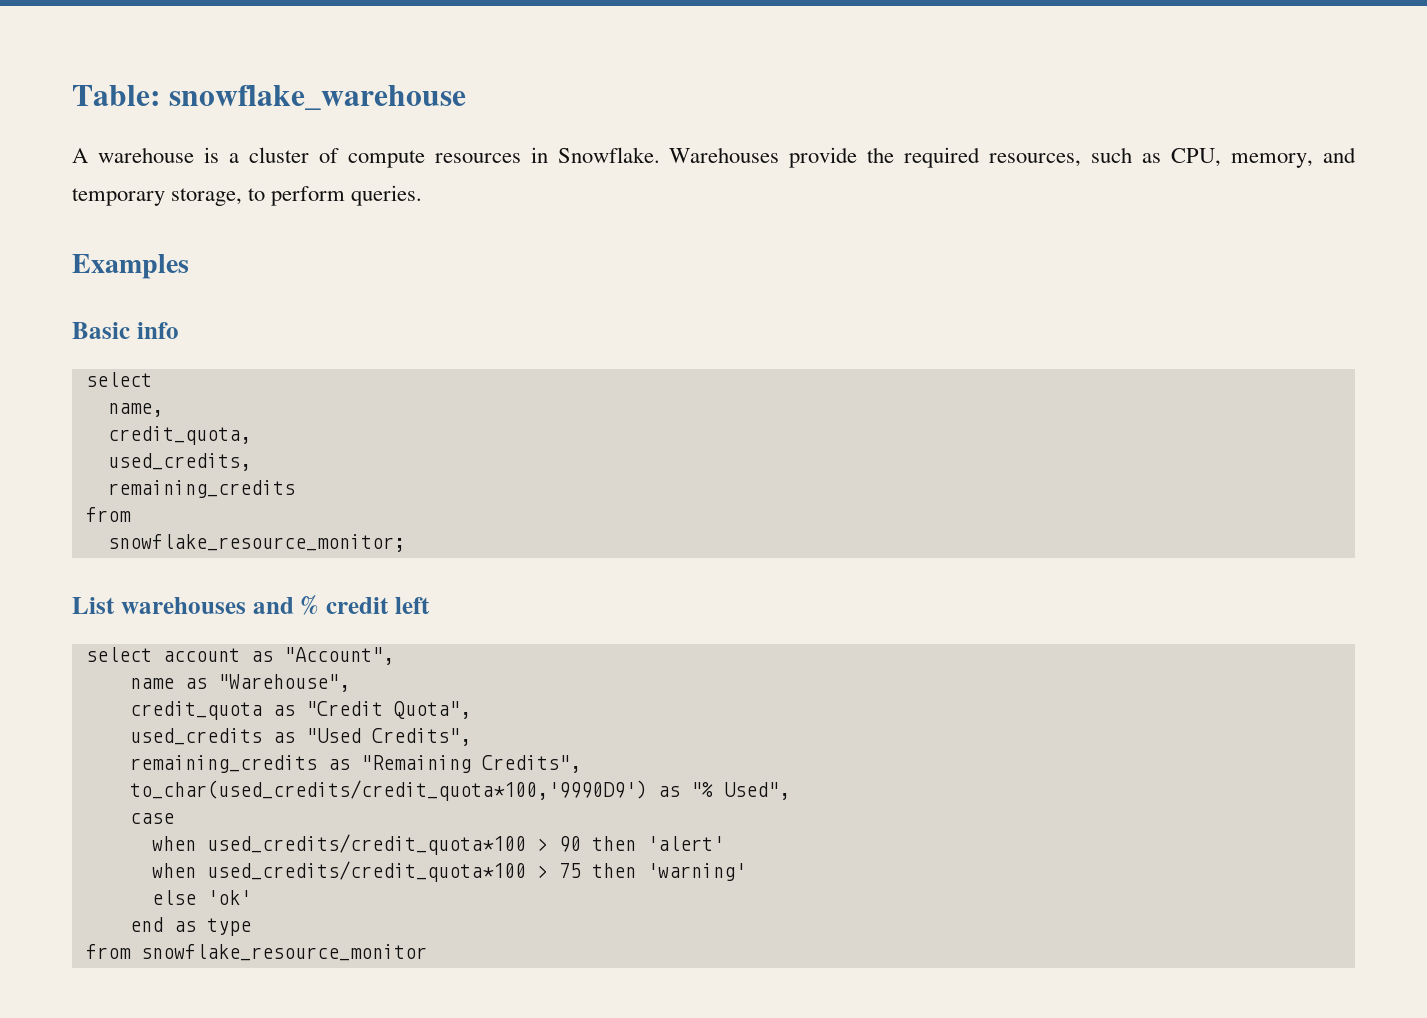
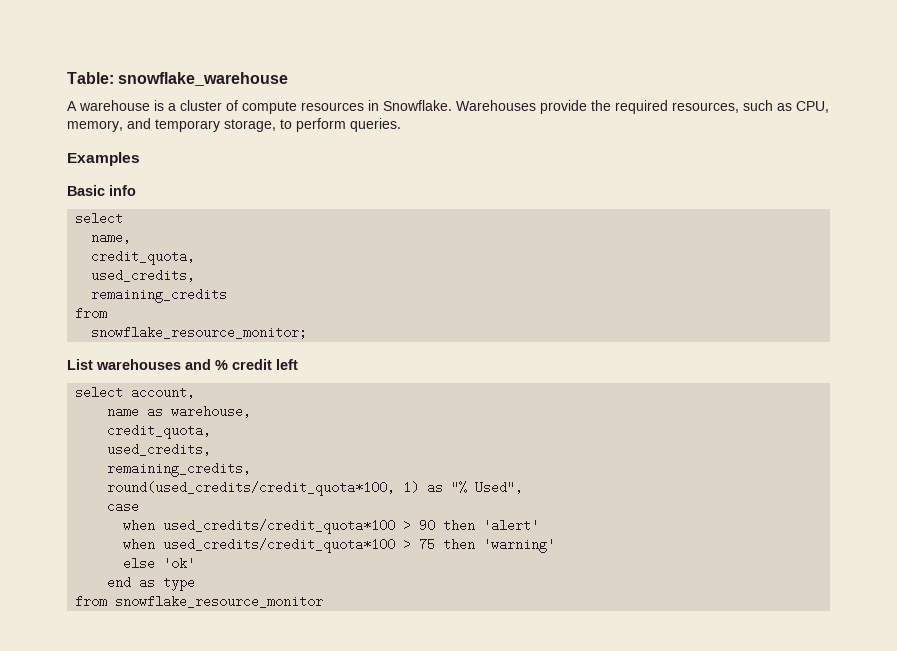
[162,647,394,665] account as "Account", -> [131,386,196,399] account,
[217,674,350,692] [129,701,471,720] [129,728,471,746] [129,755,581,773] [129,780,647,801] "Warehouse", // credit_quota as "Credit Quota", // used_credits as "Used Credits", // remaining_credits as "Remaining Credits", // to_char(used_credits/credit_quota*100,'9990D9') -> [171,405,252,418] [107,424,212,439] [107,443,212,456] [107,462,252,477] [107,481,420,496] warehouse, // credit_quota, // used_credits, // remaining_credits, // round(used_credits/credit_quota*100, 1)

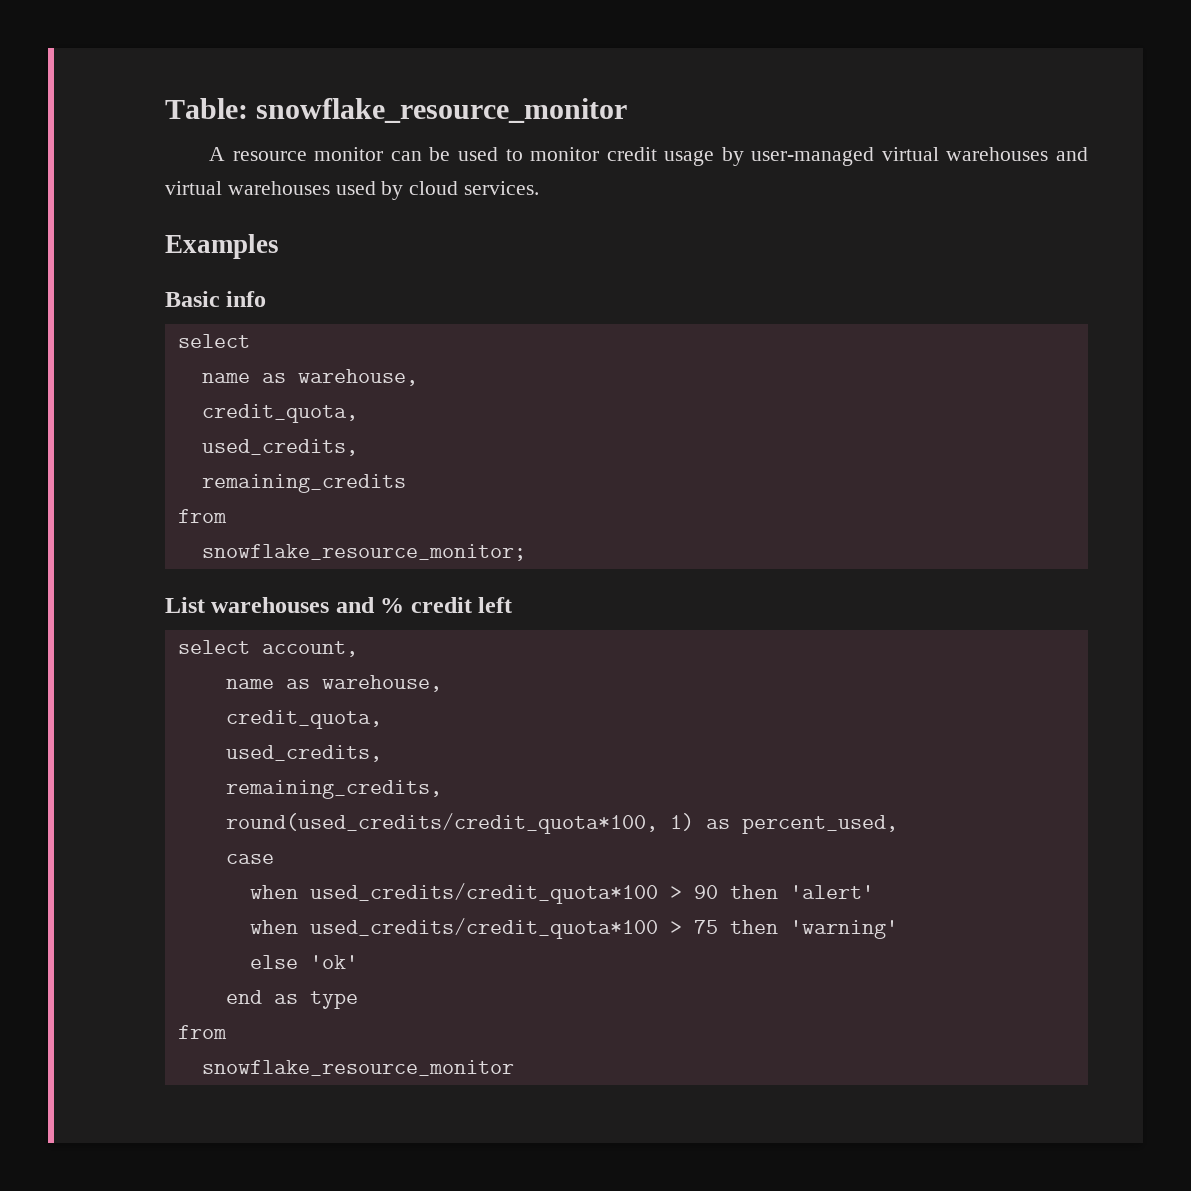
[118,72,289,86] snowflake_warehouse -> [256,98,628,123] snowflake_resource_monitor
[79,100,829,114] [67,118,401,132] warehouse is a cluster of compute resources in Snowflake. Warehouses provide the required resources, such as CPU, memory, and temporary storage, to perform queries. -> [232,147,1089,166] [165,181,540,200] resource monitor can be used to monitor credit usage by user-managed virtual warehouses and virtual warehouses used by cloud services.
[91,231,132,244] name, -> [201,369,418,386] name as warehouse,
[451,481,524,494] "% Used", -> [741,815,898,834] percent_used,
(108, 601) none -> (227, 1032) //

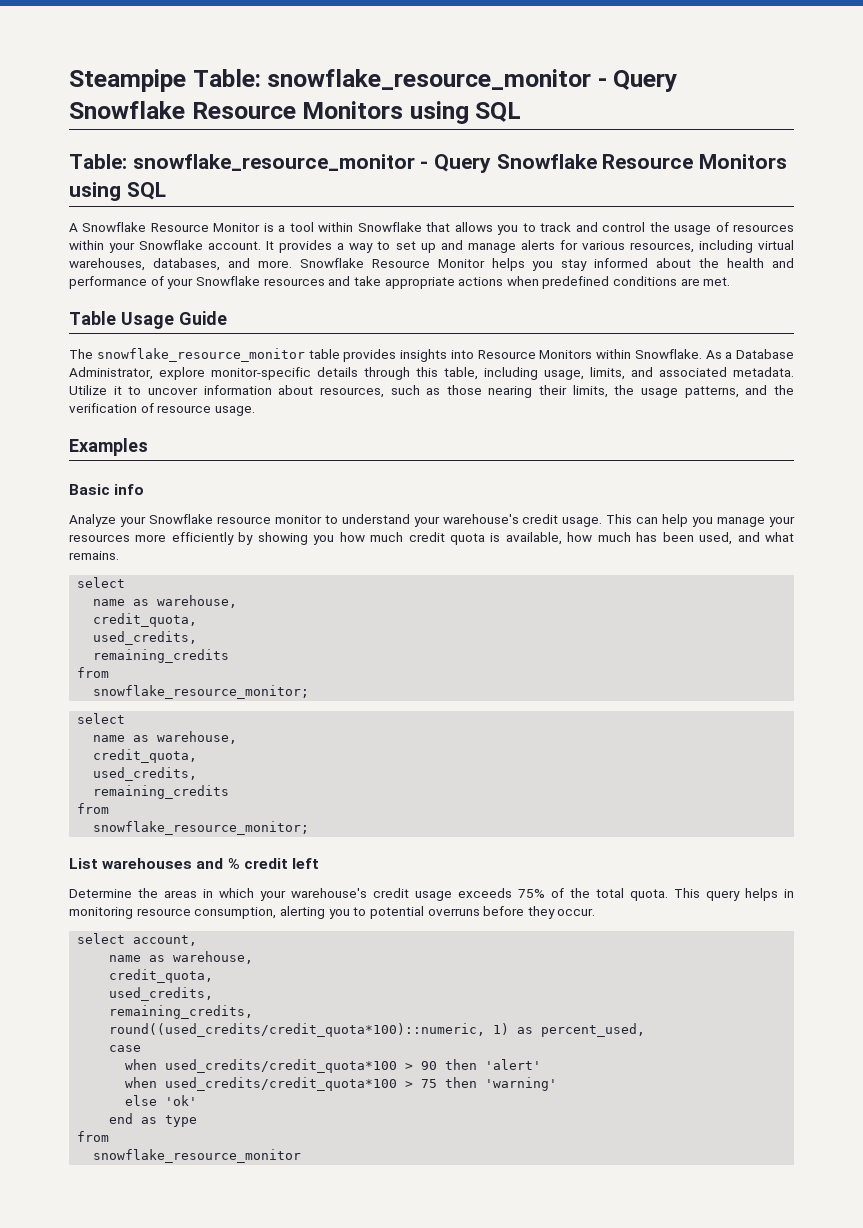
[165,98,628,123] [209,147,1089,166] [165,181,540,200] [165,234,279,259] [165,291,267,307] Table: snowflake_resource_monitor // A resource monitor can be used to monitor credit usage by user-managed virtual warehouses and virtual warehouses used by cloud services. // Examples // Basic info -> [69,69,678,92] [69,101,522,124] [69,154,788,173] [69,182,166,201] [69,222,795,235] [69,240,794,253] [69,258,795,271] [69,276,731,289] [69,311,227,329] [69,348,794,362] [69,367,794,380] [69,385,794,398] [69,403,255,416] [69,438,148,456] [69,484,145,495] [69,514,795,527] [69,532,795,545] [69,551,119,560] [77,577,126,588] [93,595,238,608] [93,613,198,627] [93,631,198,645] [93,649,230,663] [77,667,110,678] [93,685,310,699] Steampipe Table: snowflake_resource_monitor - Query Snowflake Resource Monitors using SQL // Table: snowflake_resource_monitor - Query Snowflake Resource Monitors using SQL // A Snowflake Resource Monitor is a tool within Snowflake that allows you to track and control the usage of resources within your Snowflake account. It provides a way to set up and manage alerts for various resources, including virtual warehouses, databases, and more. Snowflake Resource Monitor helps you stay informed about the health and performance of your Snowflake resources and take appropriate actions when predefined conditions are met. // Table Usage Guide // The snowflake_resource_monitor table provides insights into Resource Monitors within Snowflake. As a Database Administrator, explore monitor-specific details through this table, including usage, limits, and associated metadata. Utilize it to uncover information about resources, such as those nearing their limits, the usage patterns, and the verification of resource usage. // Examples // Basic info // Analyze your Snowflake resource monitor to understand your warehouse's credit usage. This can help you manage your resources more efficiently by showing you how much credit quota is available, how much has been used, and what remains. // select // name as warehouse, // credit_quota, // used_credits, // remaining_credits // from // snowflake_resource_monitor;
(513, 605) none -> [69,888,794,901] [69,906,596,919] // Determine the areas in which your warehouse's credit usage exceeds 75% of the total quota. This query helps in monitoring resource consumption, alerting you to potential overruns before they occur.
[225,813,658,834] round(used_credits/credit_quota*100, -> [109,1023,486,1037] round((used_credits/credit_quota*100)::numeric,

